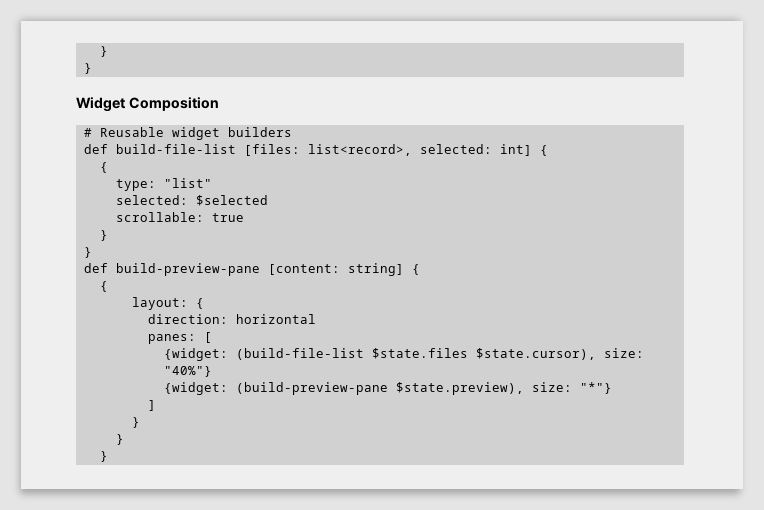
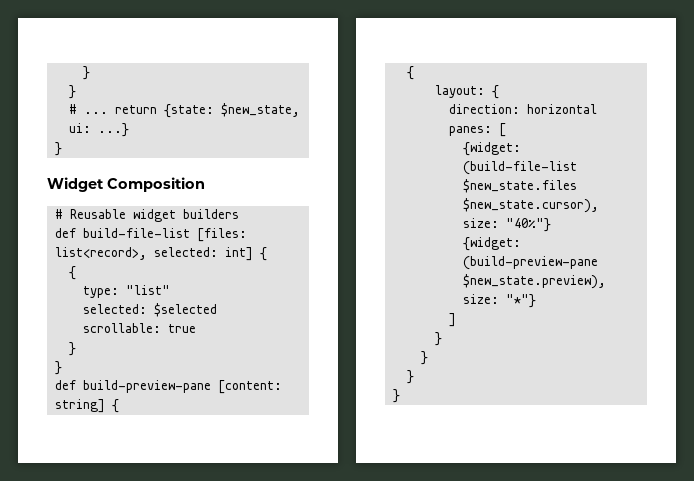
[99,46,108,57] [83,63,92,74] } // } -> [82,66,90,80] [68,85,76,99] [68,103,300,118] [68,123,129,137] [54,142,62,156] } // } // # ... return {state: $new_state, ui: ...} // }
[371,348,596,360] $state.files $state.cursor), -> [462,179,577,193] [462,198,599,213] $new_state.files $new_state.cursor),
[395,382,524,395] $state.preview), -> [462,274,606,289] $new_state.preview),
(108, 456) none -> [392,389,400,403] // }

